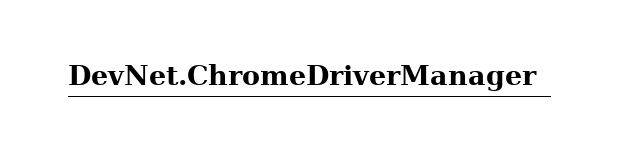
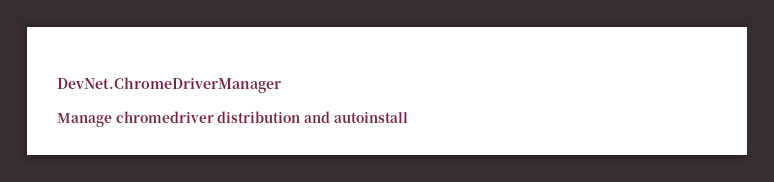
(537, 77) none -> [57,111,408,127] // Manage chromedriver distribution and autoinstall

